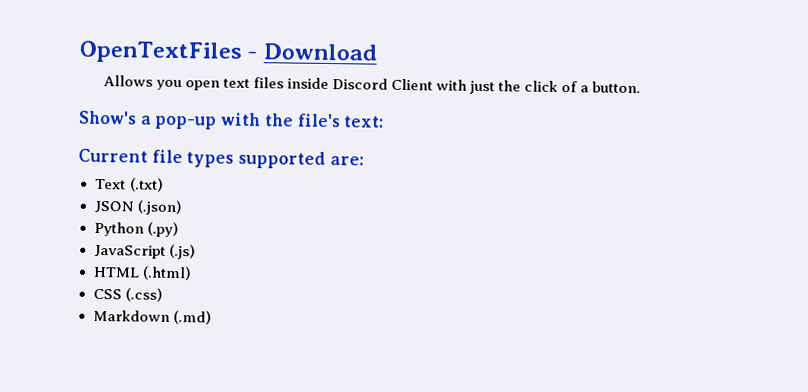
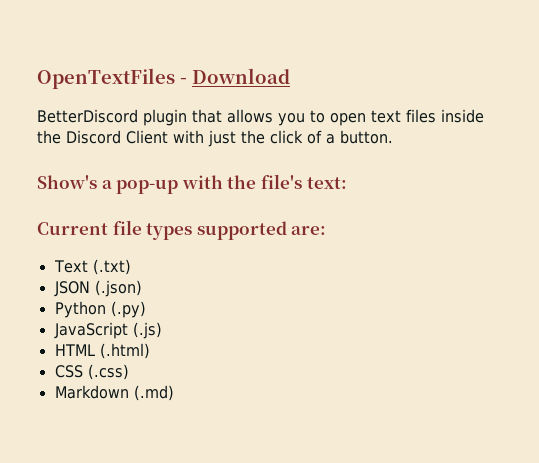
[102,75,182,91] Allows you -> [37,109,325,126] BetterDiscord plugin that allows you to
(329, 83) none -> [37,130,61,144] the

